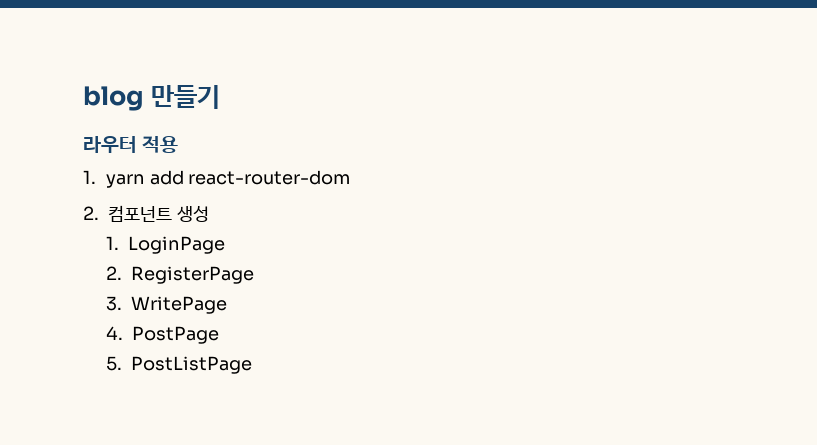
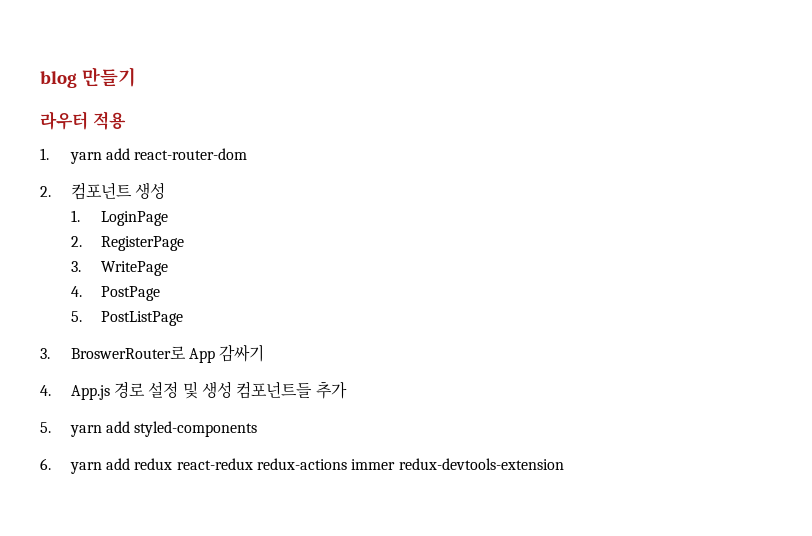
(252, 365) none -> [40,344,265,363] [40,381,347,400] [40,421,258,437] [40,458,564,474] // 3. BroswerRouter로 App 감싸기 // 4. App.js 경로 설정 및 생성 컴포넌트들 추가 // 5. yarn add styled-components // 6. yarn add redux react-redux redux-actions immer redux-devtools-extension

